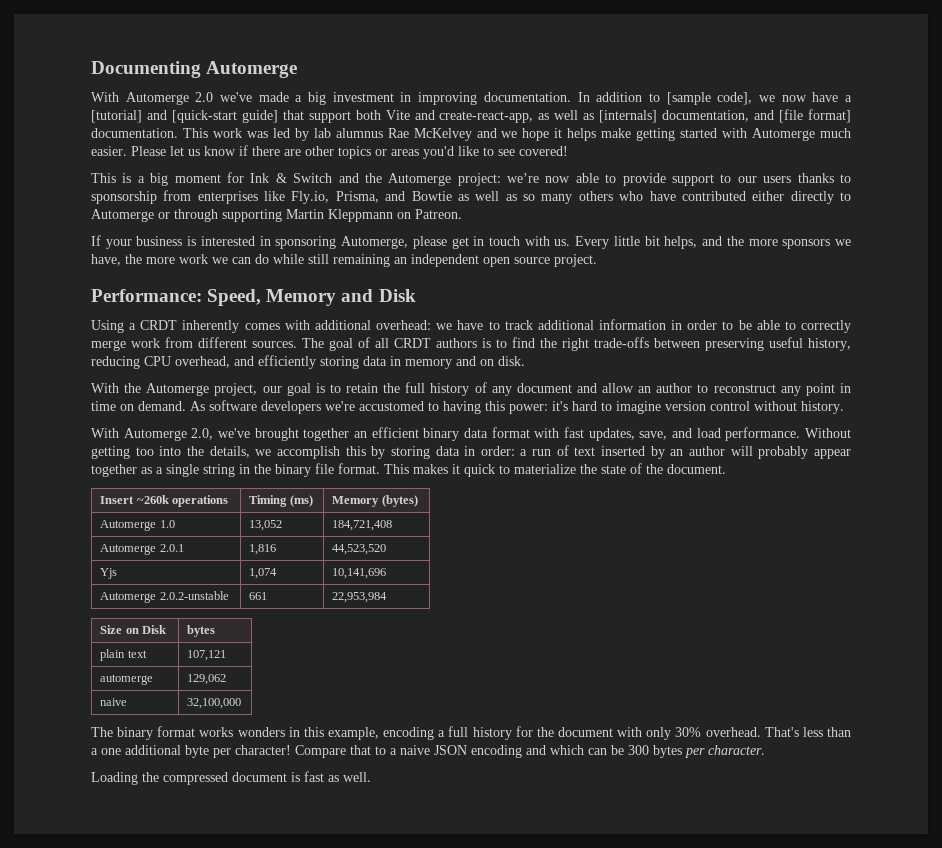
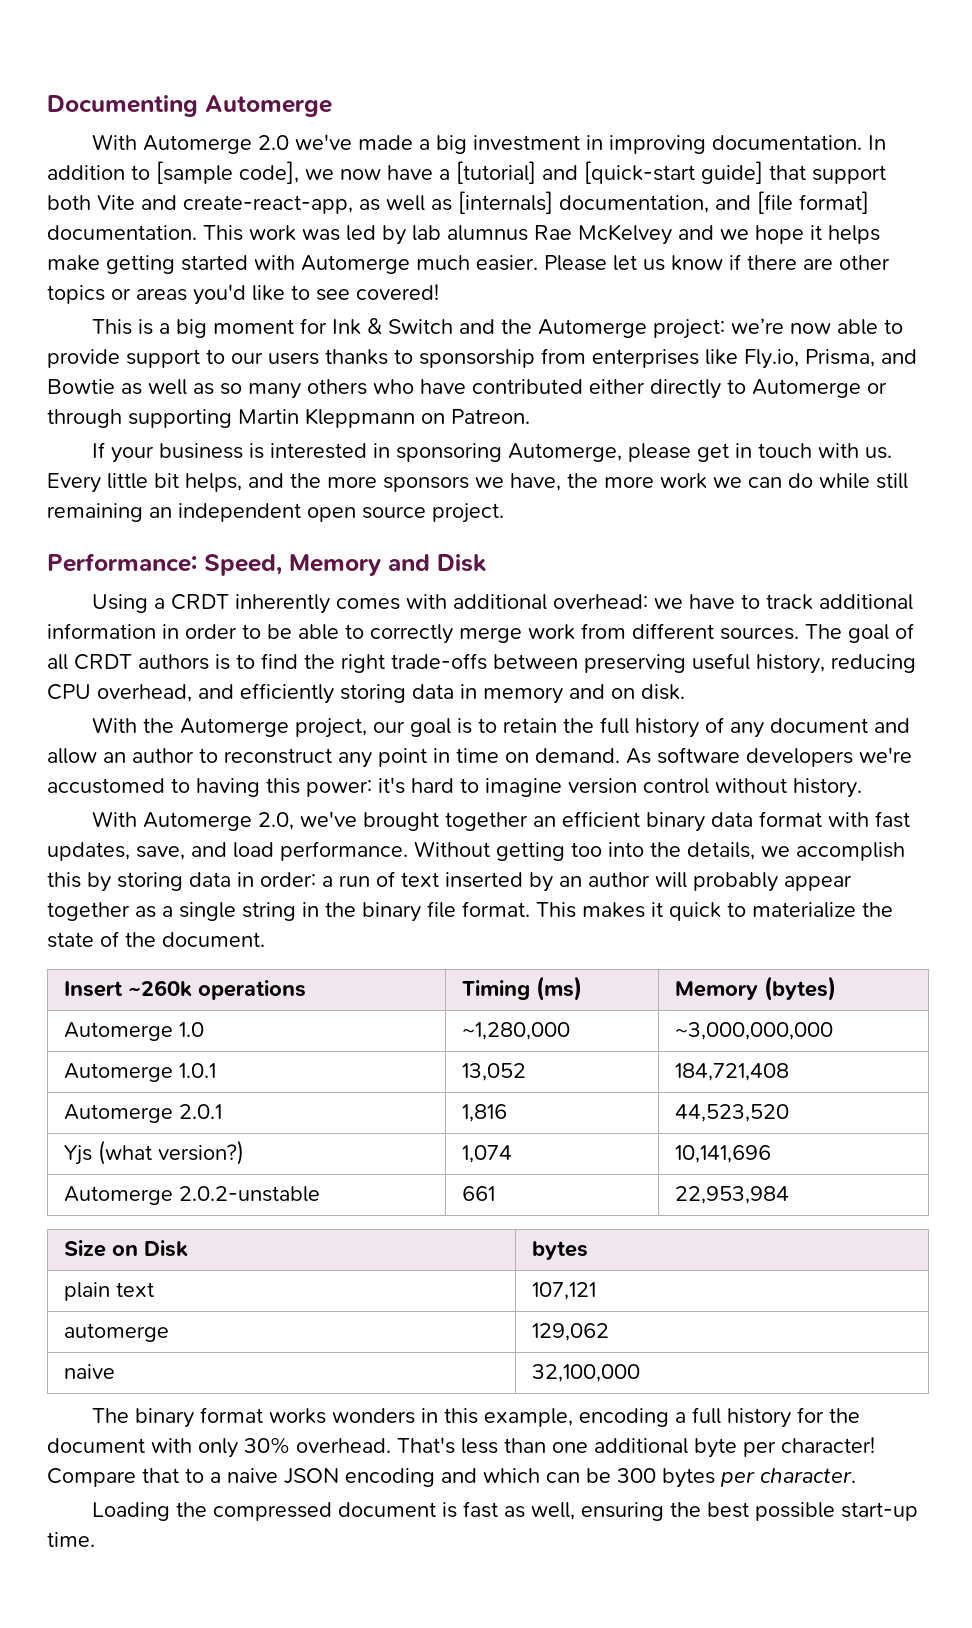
(175, 524) none -> [461,1022,570,1040] [674,1022,833,1040] [63,1063,216,1082] | ~1,280,000 | ~3,000,000,000 // Automerge 1.0.1
(118, 573) none -> [97,1140,244,1165] (what version?)
[91,748,98,755] a -> (546, 1445) none
[343,772,371,782] well. -> [530,1502,918,1521] [47,1532,95,1547] well, ensuring the best possible start-up time.

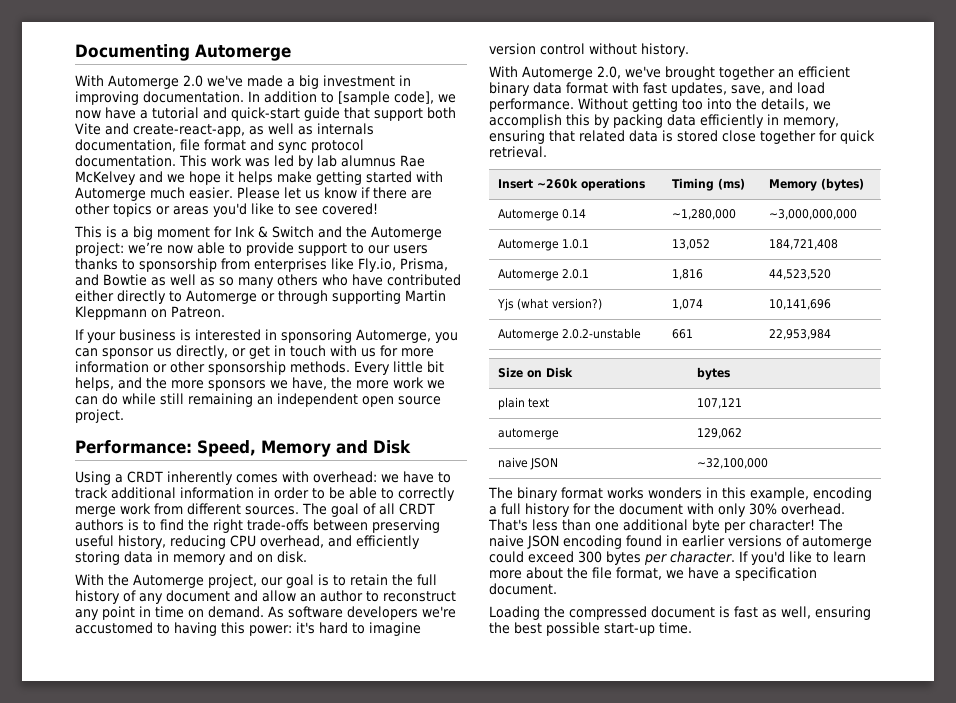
[456,161,763,184] [tutorial] and [quick-start guide] -> [152,107,340,121] tutorial and quick-start guide
[458,191,869,214] [internals] documentation, and [file format] -> [317,123,374,135] [75,139,364,153] internals documentation, file format and sync protocol
[627,443,892,462] please get in touch with us. -> [435,332,458,343] [75,345,434,359] [75,361,350,375] you can sponsor us directly, or get in touch with us for more information or other sponsorship methods.
[452,594,547,610] additional -> (309, 476) none
[117,871,852,892] [47,901,893,922] [47,931,265,948] storing data in order: a run of text inserted by an author will probably appear together as a single string in the binary file format. This makes it quick to materialize the state of the document. -> [613,114,839,128] [489,130,875,144] [489,146,547,158] packing data efficiently in memory, ensuring that related data is stored close together for quick retrieval.
[178,1022,204,1037] 1.0 -> [562,209,587,219] 0.14
[531,1364,640,1382] | 32,100,000 -> [530,458,559,470] [697,458,769,469] JSON | ~32,100,000
[47,1468,856,1488] Compare that to a naive JSON encoding and which can be 300 bytes per character. -> [818,519,843,531] [489,535,872,549] [489,551,866,565] [489,567,817,581] [489,583,557,595] The naive JSON encoding found in earlier versions of automerge could exceed 300 bytes per character. If you'd like to learn more about the file format, we have a specification document.

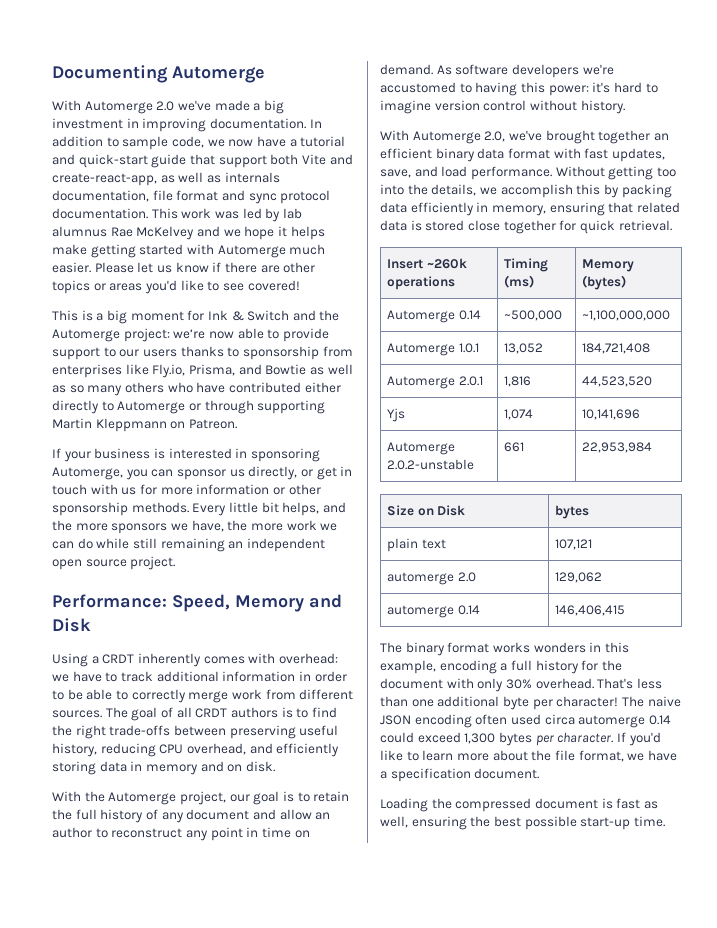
[338,91,434,105] [sample code], -> [122,136,204,150] sample code,
[672,209,737,220] [769,209,858,220] ~1,280,000 | ~3,000,000,000 -> [504,310,563,321] [582,310,671,321] ~500,000 | ~1,100,000,000
[517,298,602,310] (what version?) -> (406, 415) none
(560, 434) none -> [457,572,476,582] 2.0
[498,457,559,470] [697,458,769,469] naive JSON | ~32,100,000 -> [387,605,480,618] [555,605,626,616] automerge 0.14 | 146,406,415
[626,535,872,549] found in earlier versions of automerge -> [475,714,671,728] often used circa automerge 0.14
[578,551,602,563] 300 -> [464,733,496,744] 1,300

